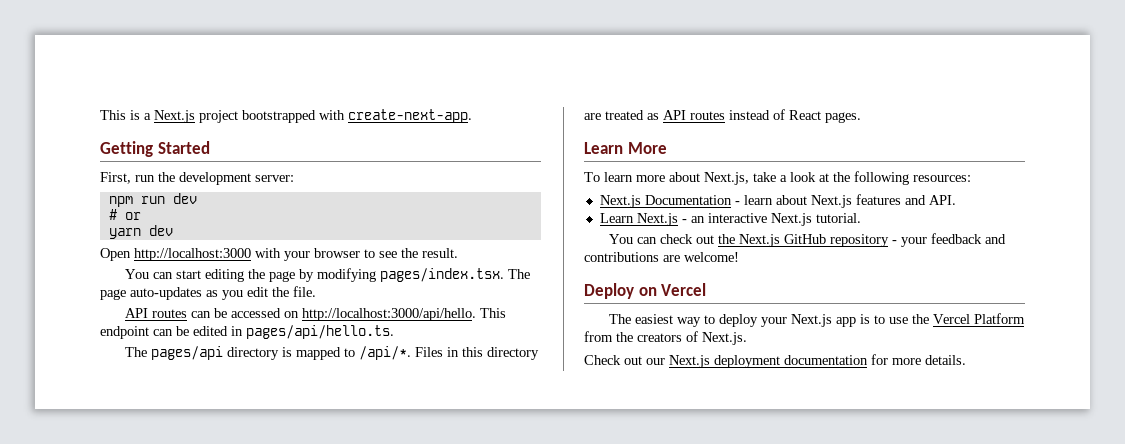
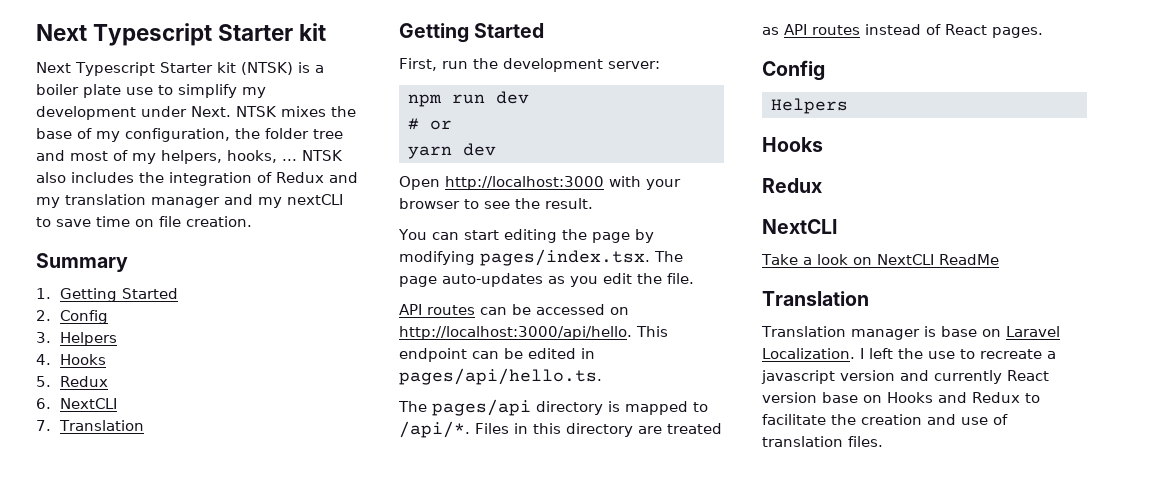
[100,109,472,123] This is a Next.js project bootstrapped with create-next-app. -> [36,23,327,46] [36,62,324,76] [36,84,266,98] [36,106,356,120] [36,128,343,142] [36,150,343,164] [36,172,358,186] [36,194,343,208] [36,216,252,227] [36,253,128,272] [36,288,178,302] [36,310,108,324] [36,332,117,346] [36,354,106,365] [36,376,108,387] [36,398,117,409] [36,420,144,431] Next Typescript Starter kit // Next Typescript Starter kit (NTSK) is a boiler plate use to simplify my development under Next. NTSK mixes the base of my configuration, the folder tree and most of my helpers, hooks, ... NTSK also includes the integration of Redux and my translation manager and my nextCLI to save time on file creation. // Summary // 1. Getting Started // 2. Config // 3. Helpers // 4. Hooks // 5. Redux // 6. NextCLI // 7. Translation
[584,142,667,154] [584,171,971,185] [599,194,956,208] [599,213,861,226] [609,233,1007,247] [584,252,739,262] [584,283,707,299] [609,313,1026,327] [584,331,747,345] [584,354,966,368] Learn More // To learn more about Next.js, take a look at the following resources: // Next.js Documentation - learn about Next.js features and API. // Learn Next.js - an interactive Next.js tutorial. // You can check out the Next.js GitHub repository - your feedback and contributions are welcome! // Deploy on Vercel // The easiest way to deploy your Next.js app is to use the Vercel Platform from the creators of Next.js. // Check out our Next.js deployment documentation for more details. -> [762,60,825,81] [770,98,848,114] [762,137,823,152] [762,178,822,193] [762,219,837,234] [761,254,999,265] [762,291,869,306] [761,326,1060,340] [762,348,1056,359] [761,370,1049,384] [762,392,1040,403] [762,414,1008,425] [762,436,883,447] Config // Helpers // Hooks // Redux // NextCLI // Take a look on NextCLI ReadMe // Translation // Translation manager is base on Laravel Localization. I left the use to recreate a javascript version and currently React version base on Hooks and Redux to facilitate the creation and use of translation files.

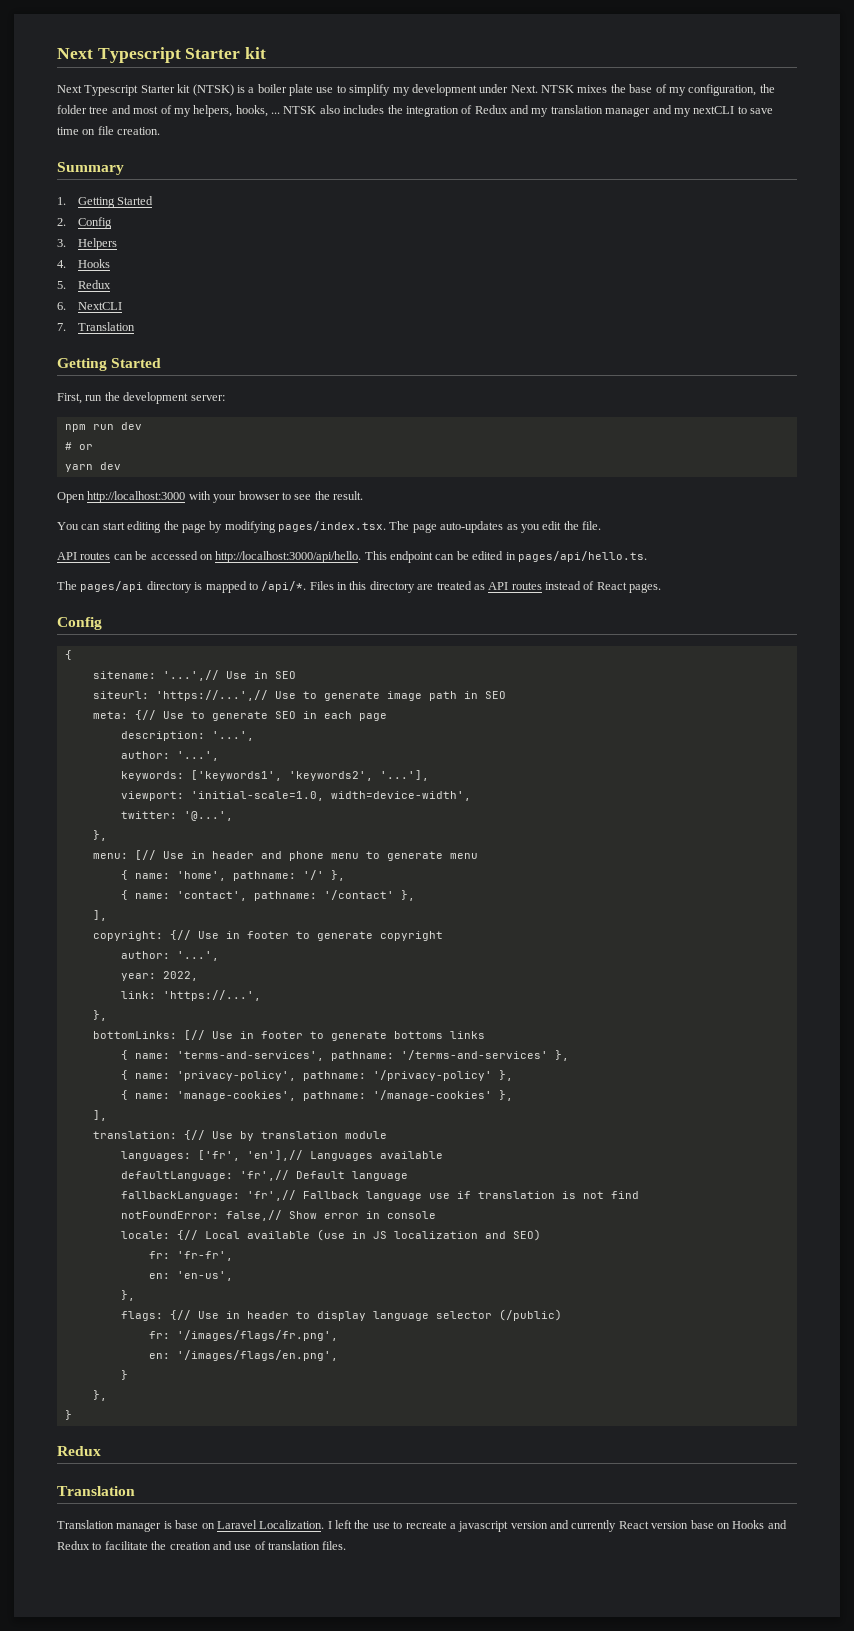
[770,98,848,114] [762,137,823,152] [762,178,822,193] [762,219,837,234] [761,254,999,265] Helpers // Hooks // Redux // NextCLI // Take a look on NextCLI ReadMe -> [64,650,72,660] [92,670,296,681] [92,690,506,701] [92,710,387,721] [120,731,254,741] [120,751,219,761] [120,770,429,781] [120,791,471,801] [120,811,233,821] [92,830,107,841] [92,850,478,861] [120,870,345,881] [120,890,415,901] [92,910,107,921] [92,930,443,941] [120,951,219,961] [120,971,198,981] [120,990,261,1001] [92,1010,107,1021] [92,1030,485,1041] [120,1050,569,1061] [120,1070,513,1081] [120,1090,513,1101] [92,1110,107,1121] [92,1130,387,1141] [120,1150,443,1161] [120,1170,408,1181] [120,1190,639,1201] [120,1210,436,1221] [120,1229,541,1241] [148,1251,233,1261] [148,1271,233,1281] [120,1290,135,1301] [120,1309,562,1321] [148,1330,338,1341] [148,1350,338,1361] [120,1370,128,1380] [92,1390,107,1401] [64,1410,72,1420] [57,1446,101,1456] { // sitename: '...',// Use in SEO // siteurl: 'https://...',// Use to generate image path in SEO // meta: {// Use to generate SEO in each page // description: '...', // author: '...', // keywords: ['keywords1', 'keywords2', '...'], // viewport: 'initial-scale=1.0, width=device-width', // twitter: '@...', // }, // menu: [// Use in header and phone menu to generate menu // { name: 'home', pathname: '/' }, // { name: 'contact', pathname: '/contact' }, // ], // copyright: {// Use in footer to generate copyright // author: '...', // year: 2022, // link: 'https://...', // }, // bottomLinks: [// Use in footer to generate bottoms links // { name: 'terms-and-services', pathname: '/terms-and-services' }, // { name: 'privacy-policy', pathname: '/privacy-policy' }, // { name: 'manage-cookies', pathname: '/manage-cookies' }, // ], // translation: {// Use by translation module // languages: ['fr', 'en'],// Languages available // defaultLanguage: 'fr',// Default language // fallbackLanguage: 'fr',// Fallback language use if translation is not find // notFoundError: false,// Show error in console // locale: {// Local available (use in JS localization and SEO) // fr: 'fr-fr', // en: 'en-us', // }, // flags: {// Use in header to display language selector (/public) // fr: '/images/flags/fr.png', // en: '/images/flags/en.png', // } // }, // } // Redux

